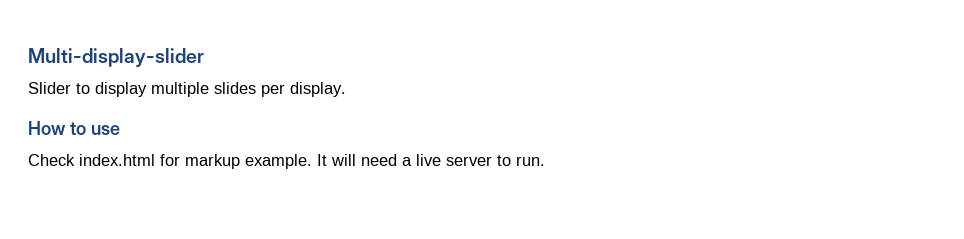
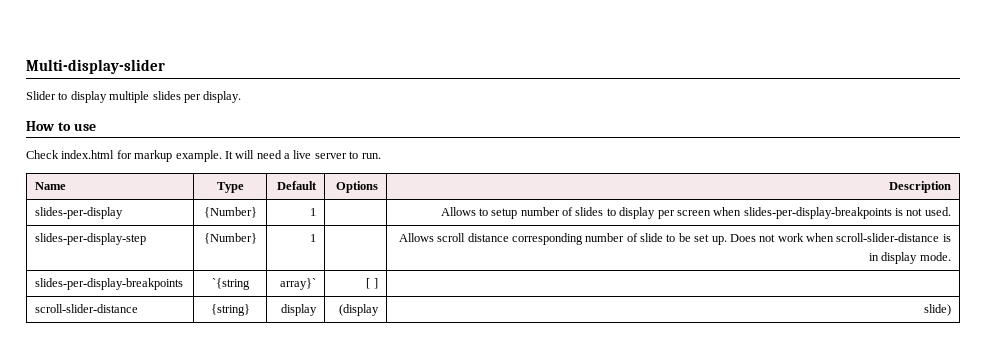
(545, 161) none -> [35,182,67,190] [216,182,244,193] [276,181,317,190] [335,181,378,193] [888,181,951,193] [35,207,124,219] [203,207,257,218] [309,208,316,216] [440,207,951,219] [35,233,147,245] [203,233,257,244] [309,234,316,242] [398,233,951,245] [868,252,951,264] [35,278,184,290] [211,278,250,290] [279,278,316,290] [366,278,378,289] [35,304,139,313] [210,304,250,316] [280,304,317,316] [338,304,379,316] [923,304,951,316] // Name | Type | Default | Options | Description // slides-per-display | {Number} | 1 | | Allows to setup number of slides to display per screen when slides-per-display-breakpoints is not used. // slides-per-display-step | {Number} | 1 | | Allows scroll distance corresponding number of slide to be set up. Does not work when scroll-slider-distance is in display mode. // slides-per-display-breakpoints | `{string | array}` | [ ] | // scroll-slider-distance | {string} | display | (display | slide)

